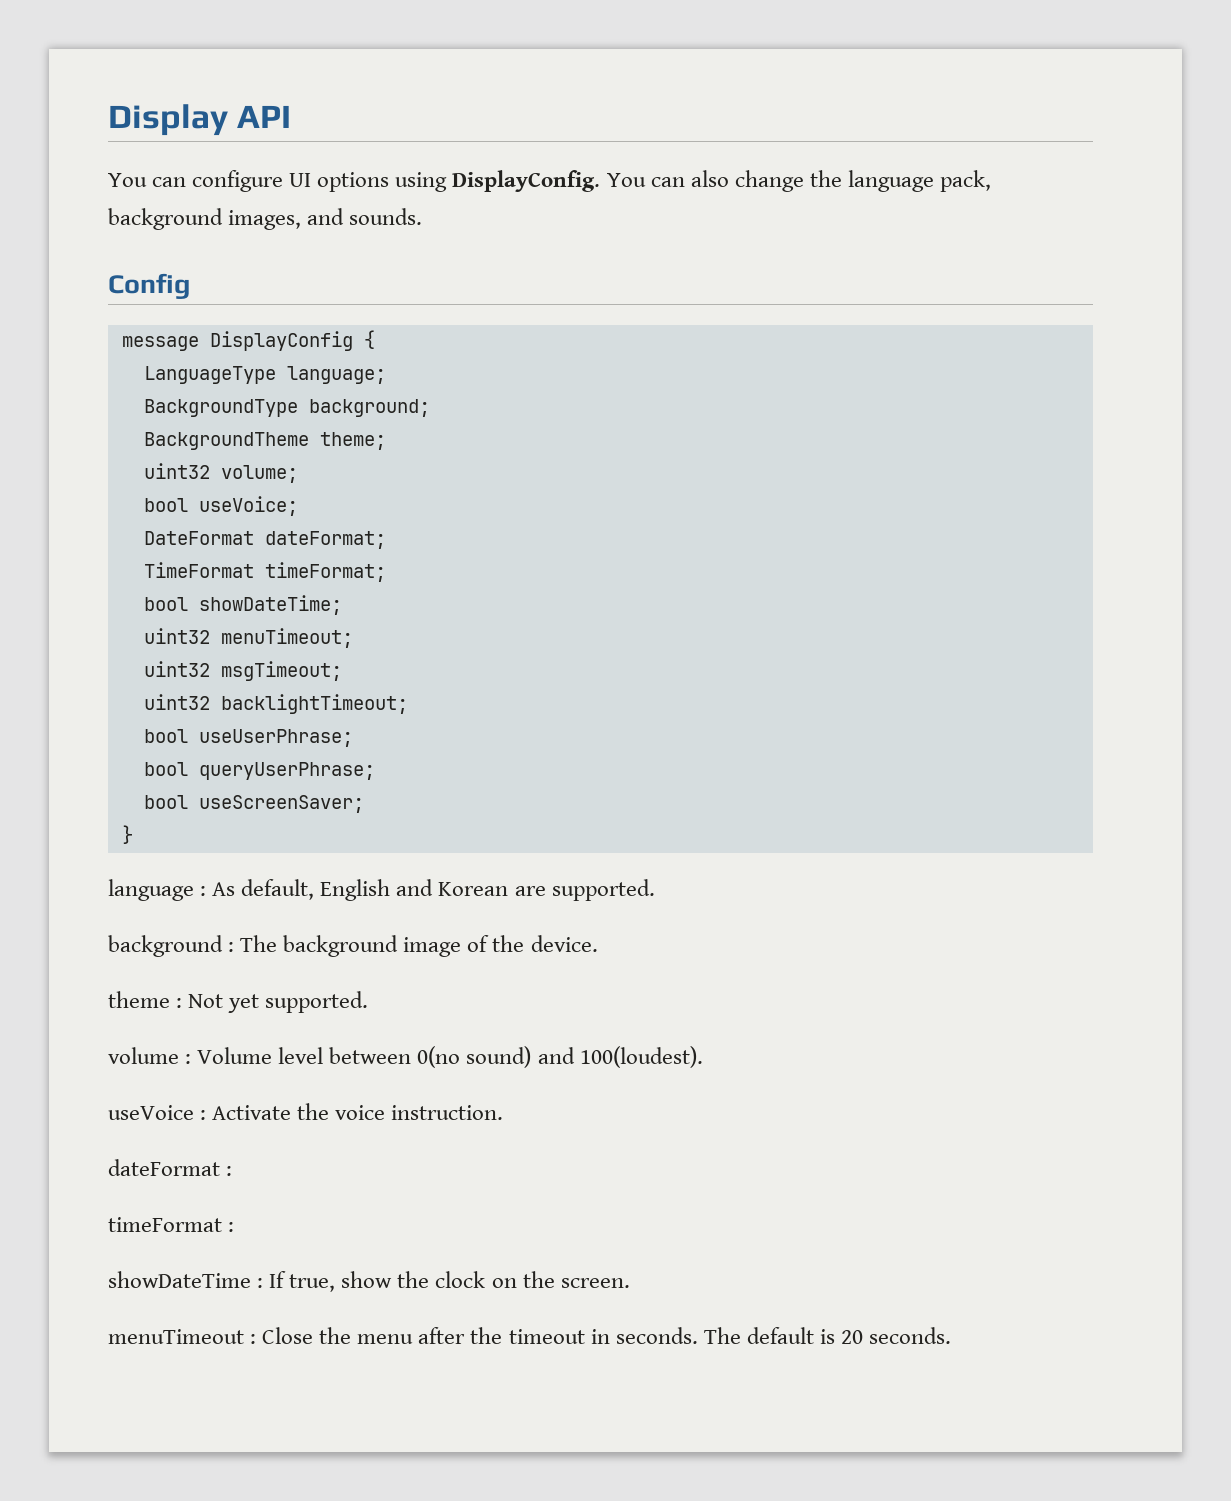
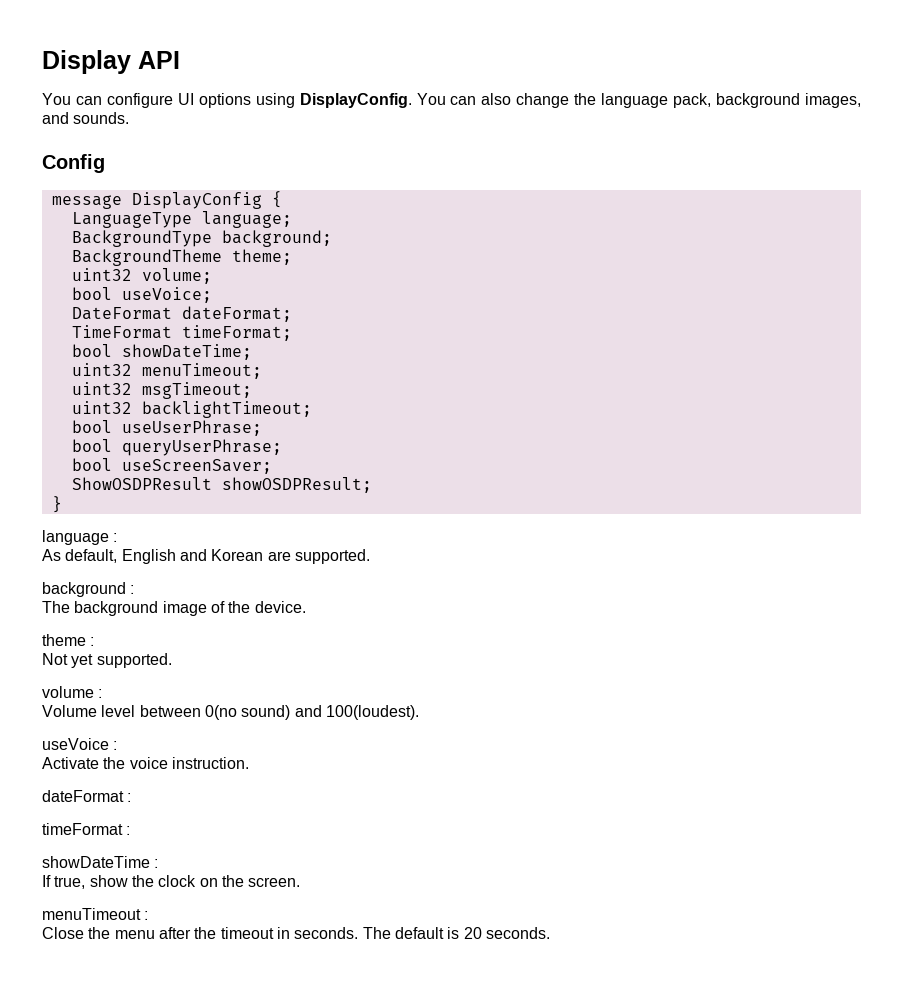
(364, 804) none -> [71,477,372,493] // ShowOSDPResult showOSDPResult;
(207, 891) none -> (118, 537) //
(235, 947) none -> (135, 589) //
(183, 1003) none -> (95, 641) //
(192, 1059) none -> (103, 693) //
(207, 1115) none -> (118, 745) //
(264, 1283) none -> (159, 863) //
(257, 1339) none -> (149, 915) //

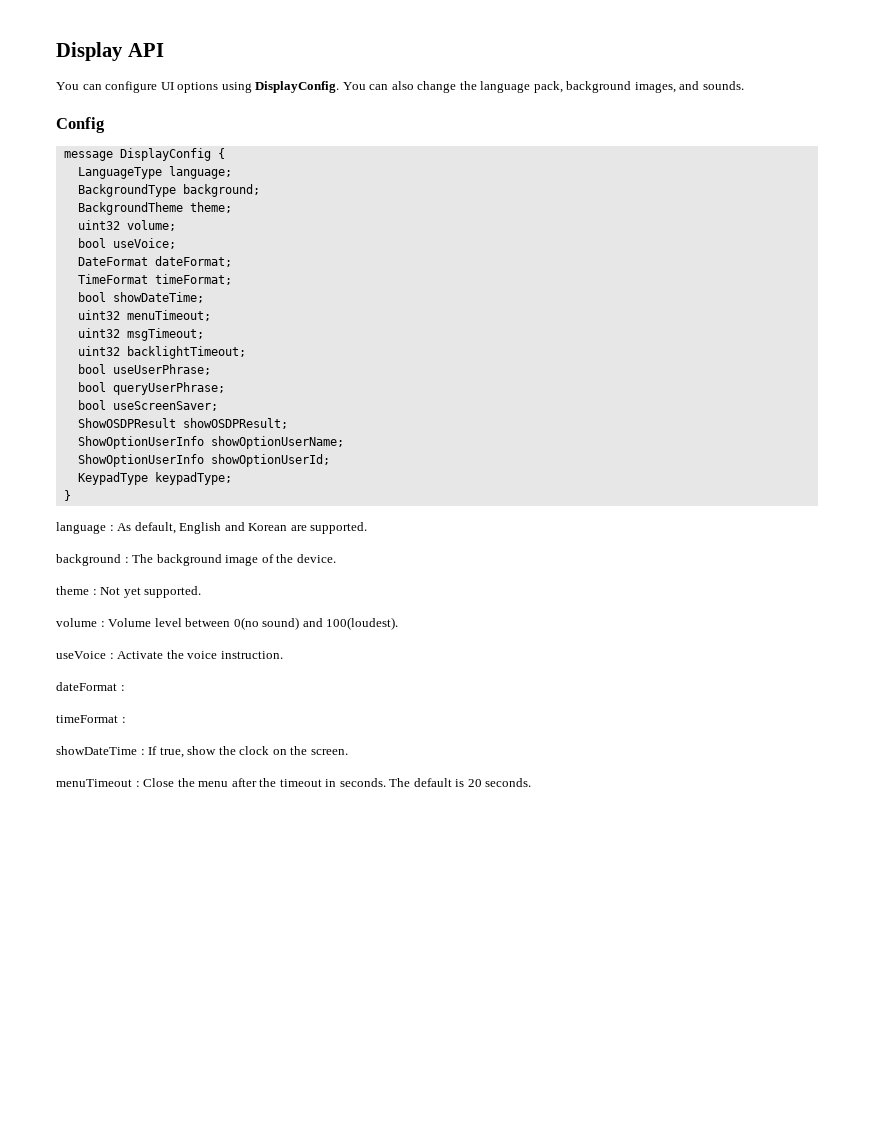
(372, 485) none -> [77,436,344,449] [77,454,330,467] [77,472,232,485] // ShowOptionUserInfo showOptionUserName; // ShowOptionUserInfo showOptionUserId; // KeypadType keypadType;
(118, 537) // -> (114, 528) none
(135, 589) // -> (129, 560) none
(95, 641) // -> (97, 592) none
(103, 693) // -> (105, 624) none
(118, 745) // -> (114, 656) none
(159, 863) // -> (145, 752) none
(149, 915) // -> (140, 784) none

